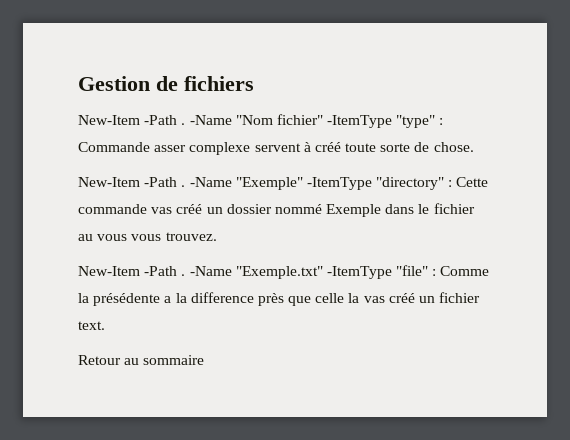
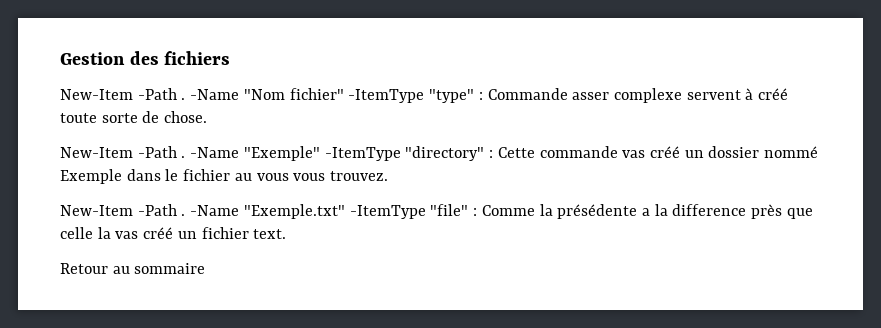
[156,76,178,91] de -> [129,51,159,65] des

